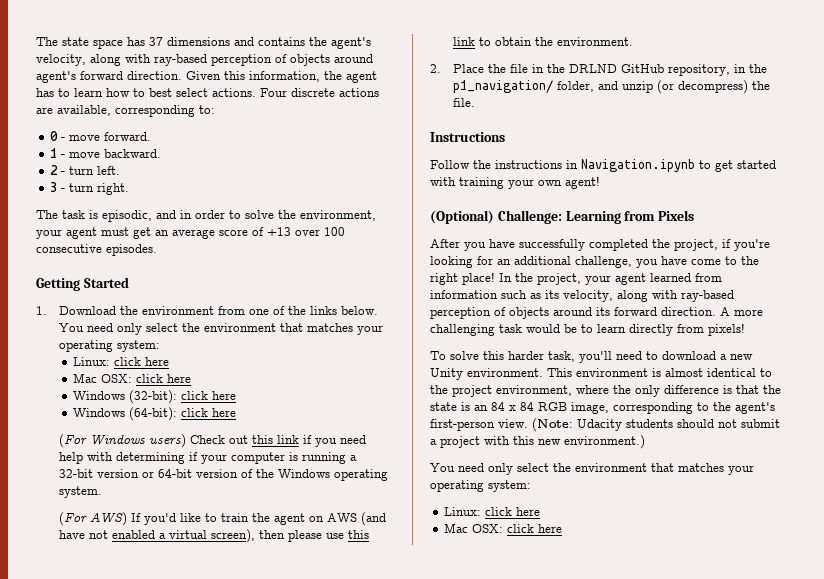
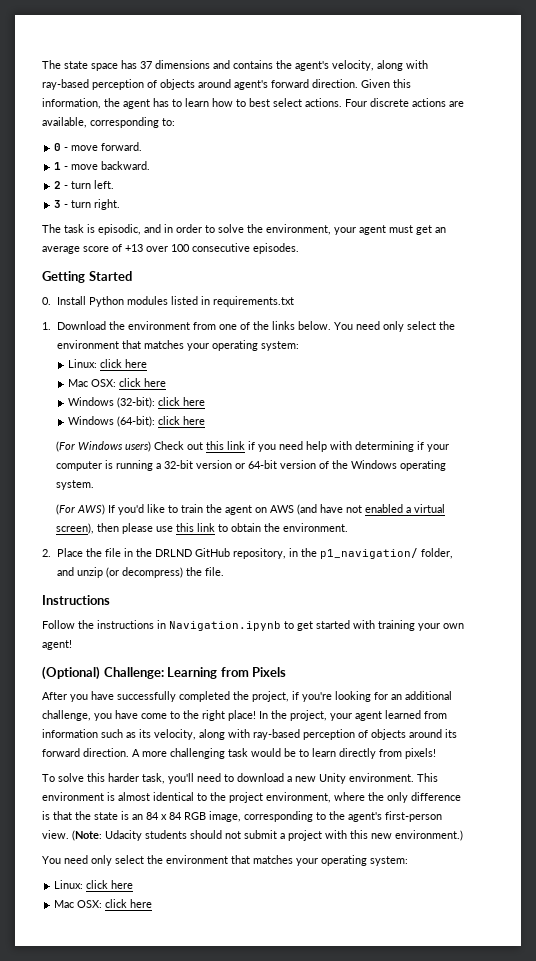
(129, 282) none -> [42,296,294,307] // 0. Install Python modules listed in requirements.txt

